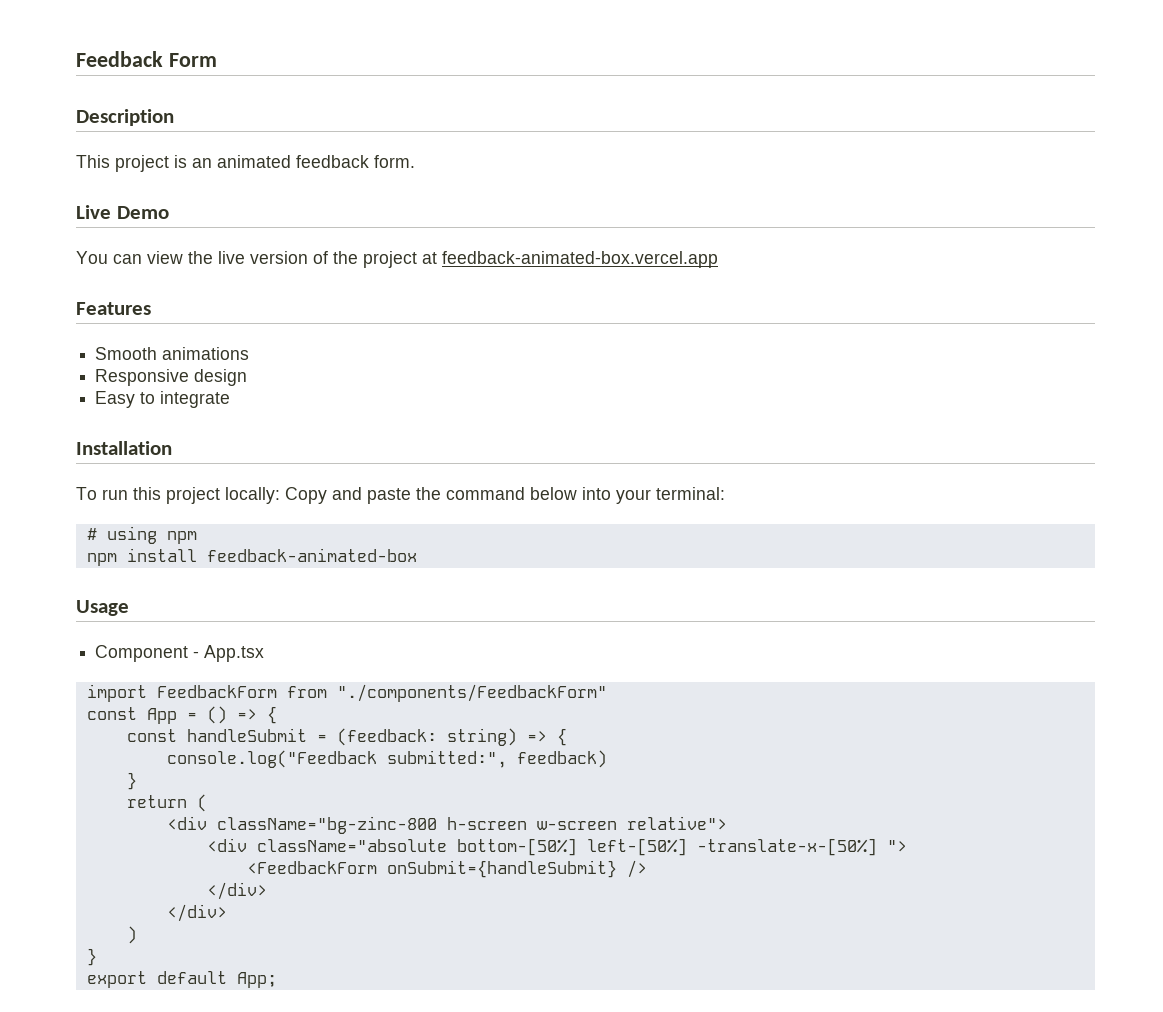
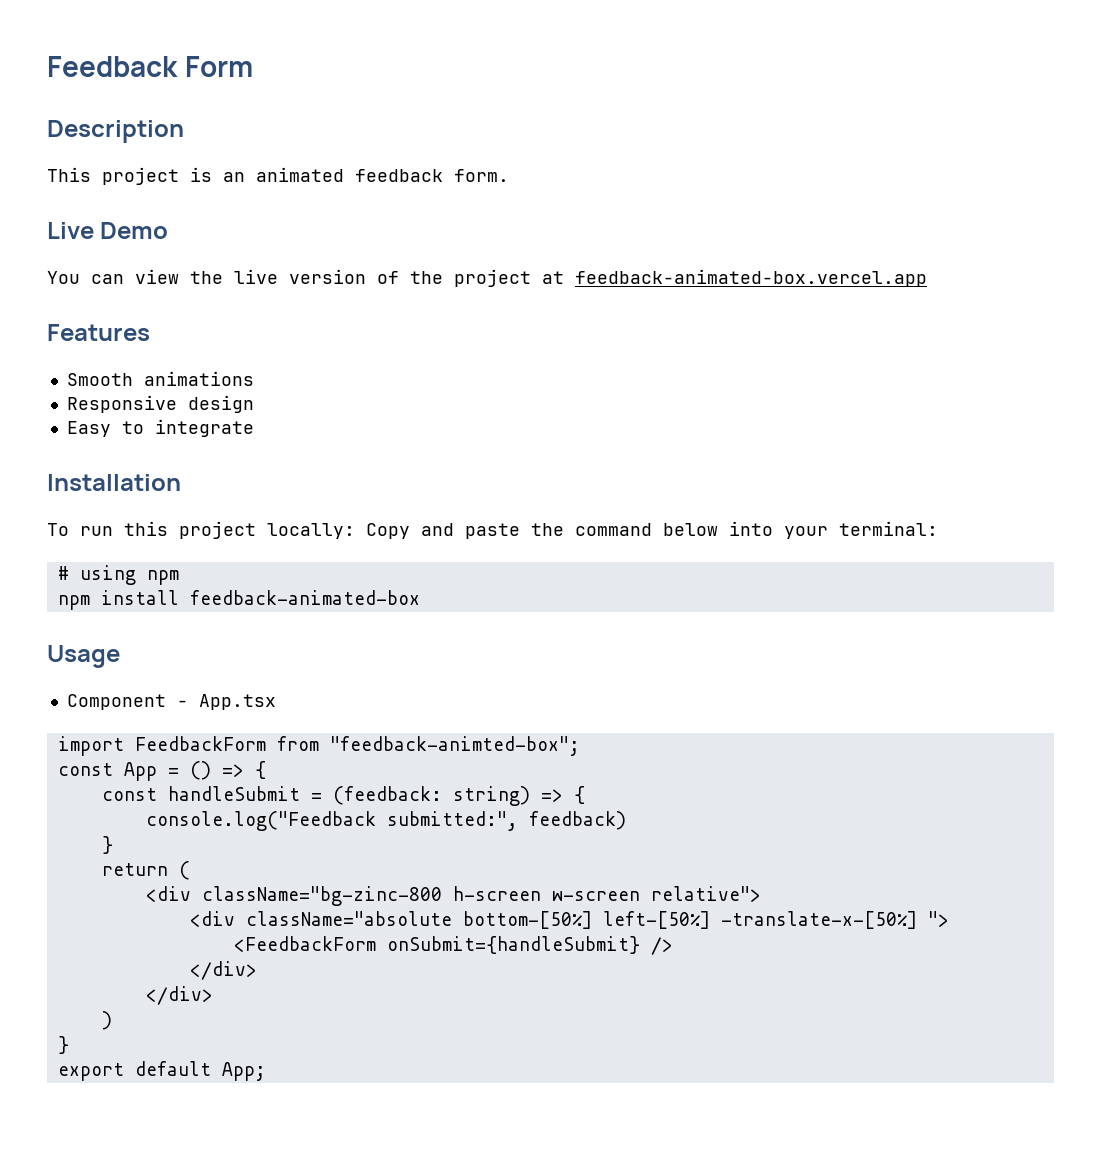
[336,684,607,702] "./components/FeedbackForm" -> [329,736,580,756] "feedback-animted-box";

